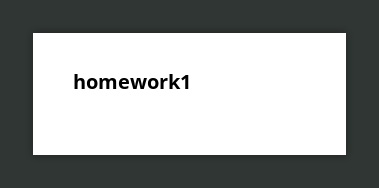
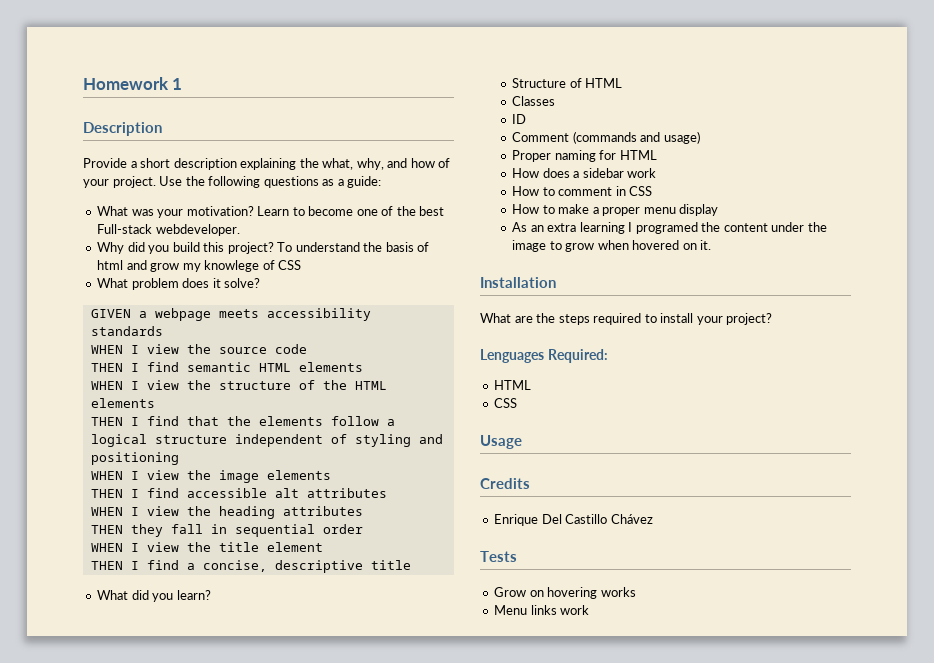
[73,74,191,89] homework1 -> [83,77,183,90] [83,122,162,136] [83,158,451,170] [83,176,382,188] [97,206,445,218] [97,224,240,236] [97,242,430,254] [97,260,302,272] [97,278,261,290] [90,308,371,321] [90,326,163,336] [90,344,307,354] [90,362,363,372] [90,380,387,390] [90,398,155,408] [90,416,395,426] [90,434,443,447] [90,452,179,465] [90,470,331,483] [90,488,387,498] [90,506,363,519] [90,524,363,537] [90,542,323,552] [90,560,411,573] [97,590,211,602] [512,78,623,88] [512,96,556,106] [512,114,527,124] [512,131,700,144] [512,150,657,162] [512,168,657,178] [512,186,653,196] [512,204,719,216] [512,222,827,234] [512,240,712,252] [480,277,556,288] [480,313,773,325] [480,349,608,363] [494,380,532,390] [494,398,518,408] [480,435,522,449] [480,478,530,489] [494,514,653,526] [480,551,517,562] [494,587,636,599] [494,605,590,615] Homework 1 // Description // Provide a short description explaining the what, why, and how of your project. Use the following questions as a guide: // What was your motivation? Learn to become one of the best Full-stack webdeveloper. // Why did you build this project? To understand the basis of html and grow my knowlege of CSS // What problem does it solve? // GIVEN a webpage meets accessibility standards // WHEN I view the source code // THEN I find semantic HTML elements // WHEN I view the structure of the HTML elements // THEN I find that the elements follow a logical structure independent of styling and positioning // WHEN I view the image elements // THEN I find accessible alt attributes // WHEN I view the heading attributes // THEN they fall in sequential order // WHEN I view the title element // THEN I find a concise, descriptive title // What did you learn? // Structure of HTML // Classes // ID // Comment (commands and usage) // Proper naming for HTML // How does a sidebar work // How to comment in CSS // How to make a proper menu display // As an extra learning I programed the content under the image to grow when hovered on it. // Installation // What are the steps required to install your project? // Lenguages Required: // HTML // CSS // Usage // Credits // Enrique Del Castillo Chávez // Tests // Grow on hovering works // Menu links work

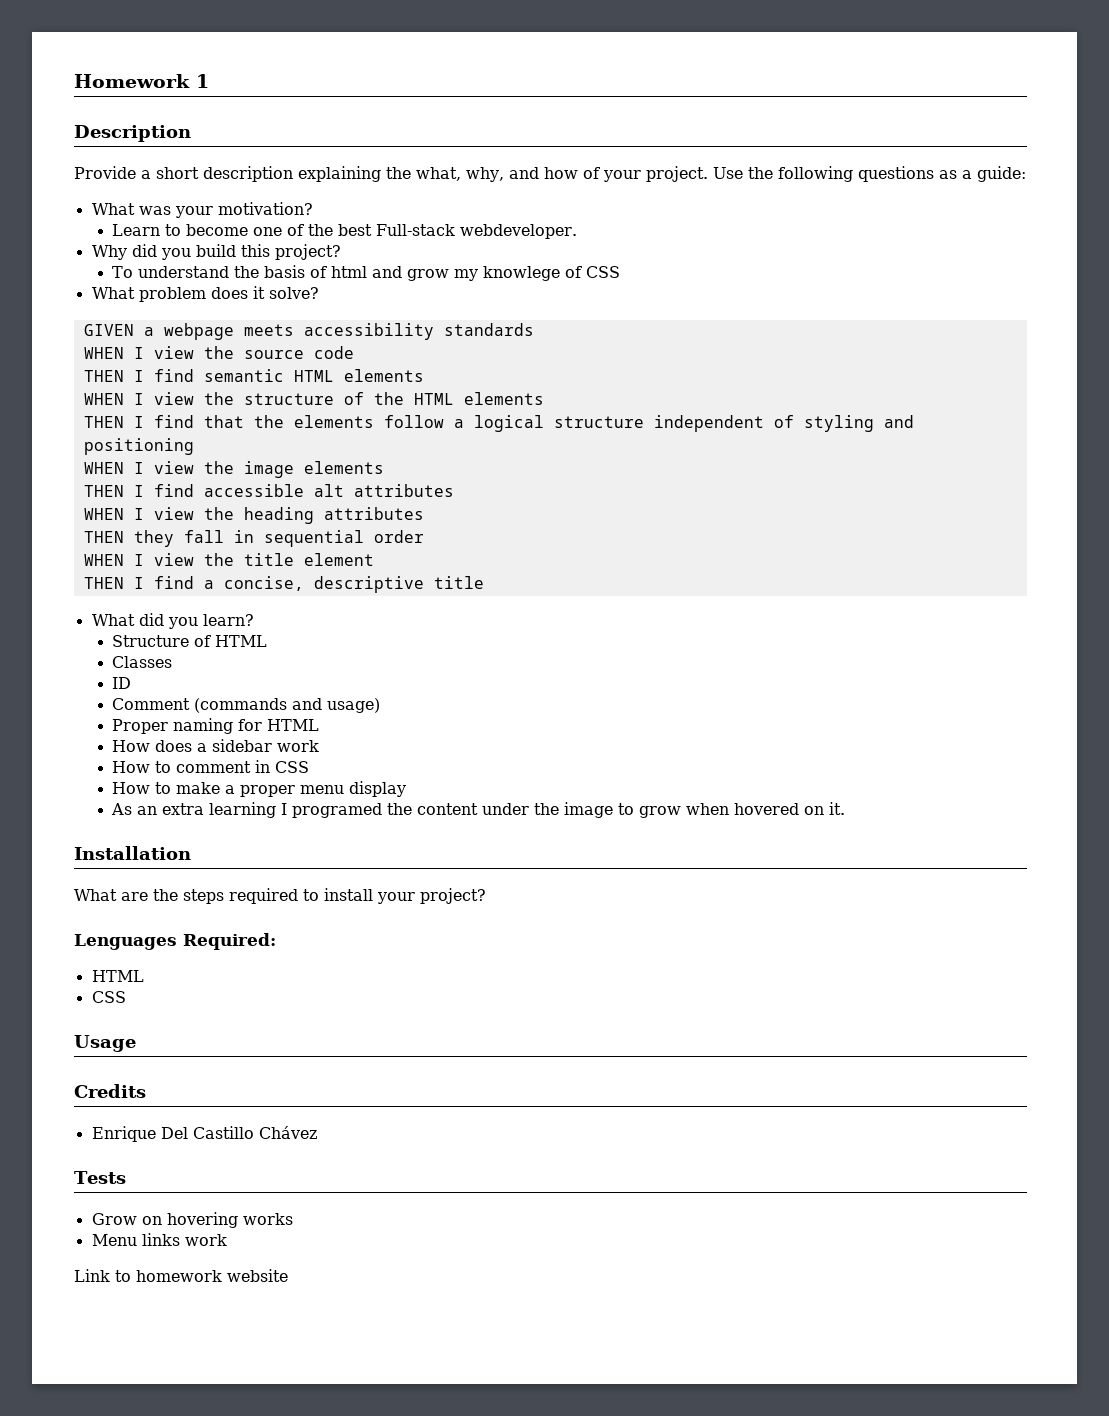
(254, 211) none -> (313, 208) //
(274, 248) none -> (341, 252) //
(590, 610) none -> [74,1269,288,1282] // Link to homework website

